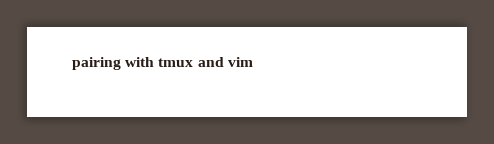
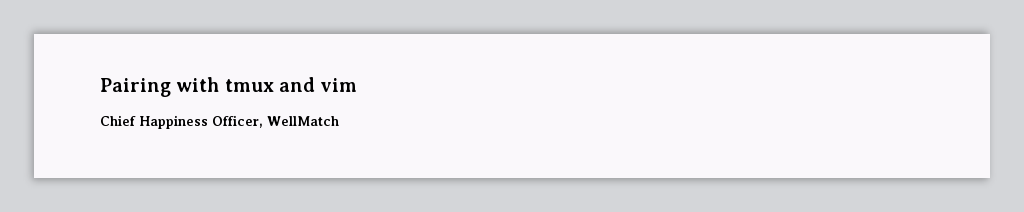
[72,57,121,70] pairing -> [100,78,171,97] Pairing
(253, 62) none -> [100,115,339,129] // Chief Happiness Officer, WellMatch

